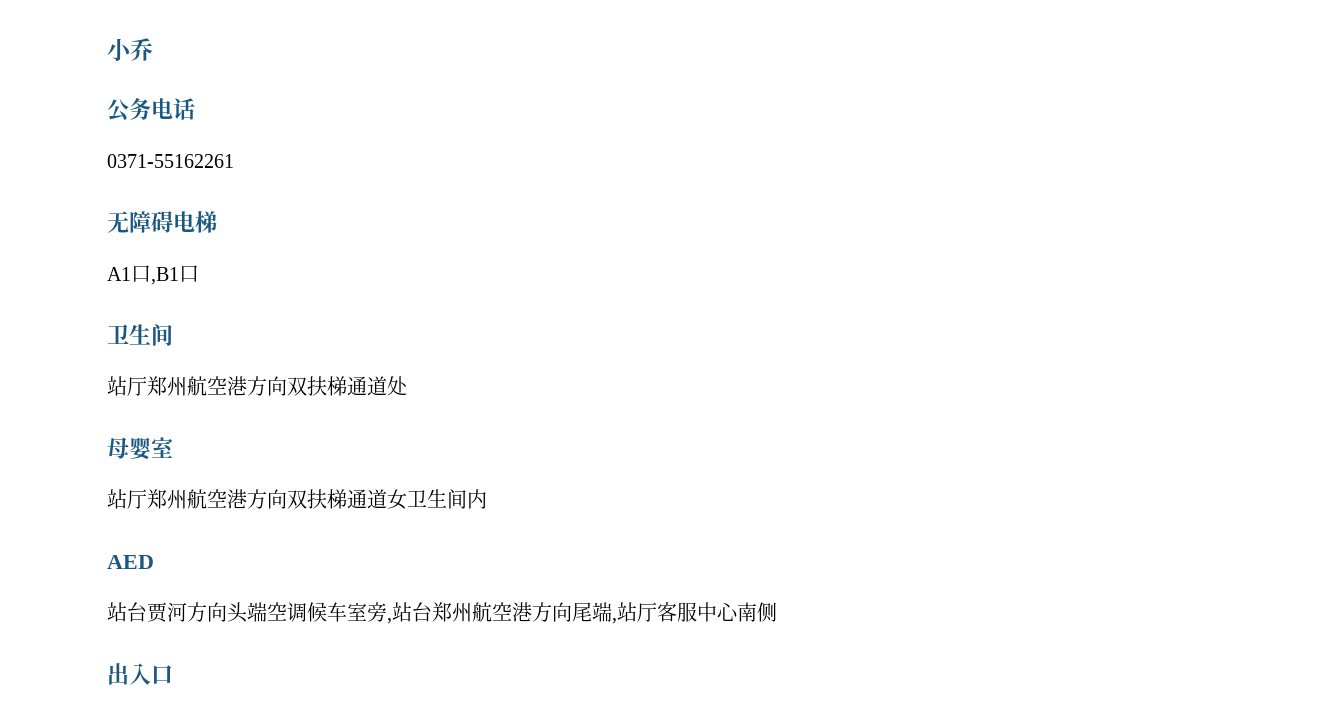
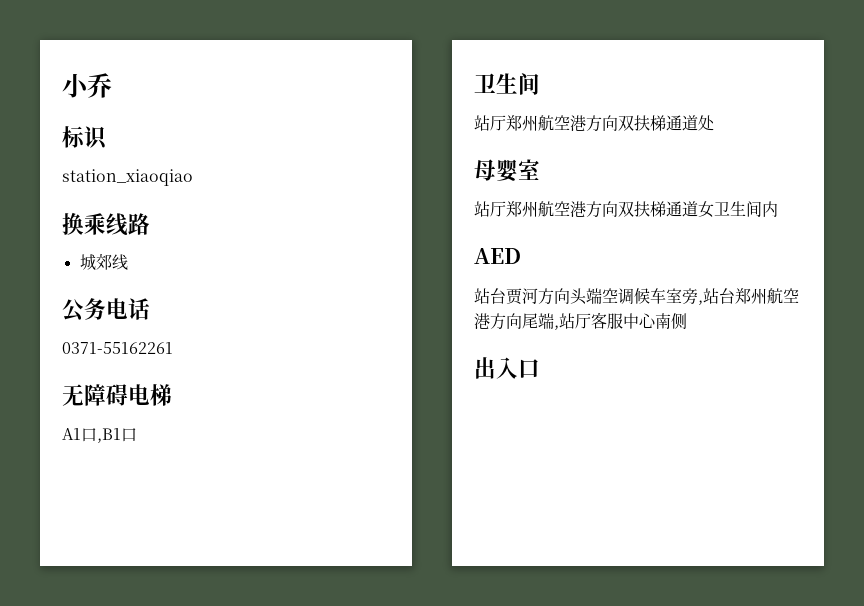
(153, 49) none -> [62,126,108,150] [62,169,193,186] [62,212,150,236] [79,254,128,271] // 标识 // station_xiaoqiao // 换乘线路 // 城郊线

